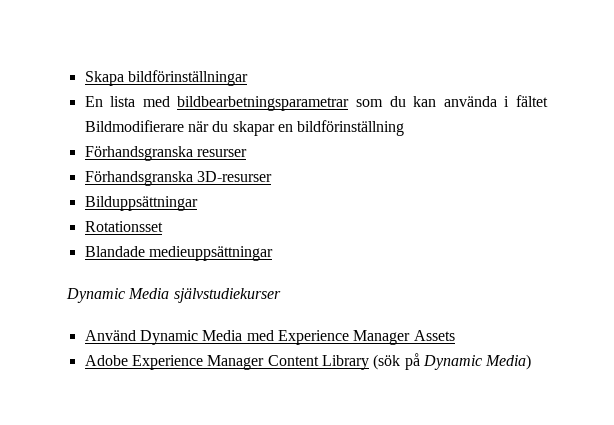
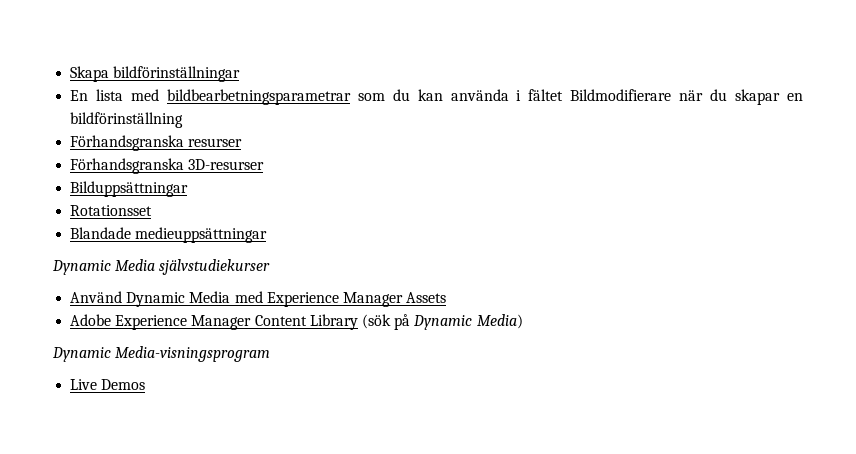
(532, 362) none -> [52,346,271,362] [70,379,146,390] // Dynamic Media-visningsprogram // Live Demos

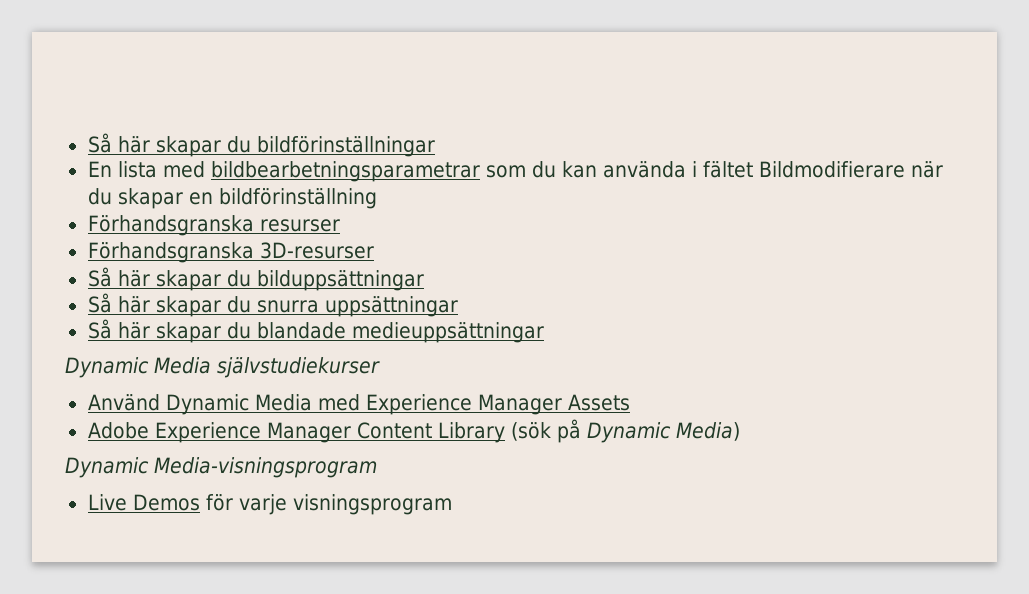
[70,66,110,82] Skapa -> [87,133,251,157] Så här skapar du
[70,181,189,197] [70,205,153,216] [70,227,132,239] Bilduppsättningar // Rotationsset // Blandade -> [87,267,424,291] [87,293,458,317] [87,319,346,343] Så här skapar du bilduppsättningar // Så här skapar du snurra uppsättningar // Så här skapar du blandade
(146, 384) none -> [205,494,452,515] för varje visningsprogram

